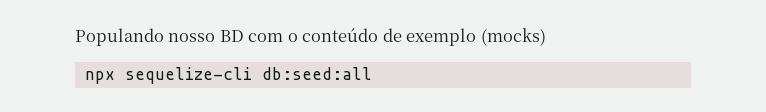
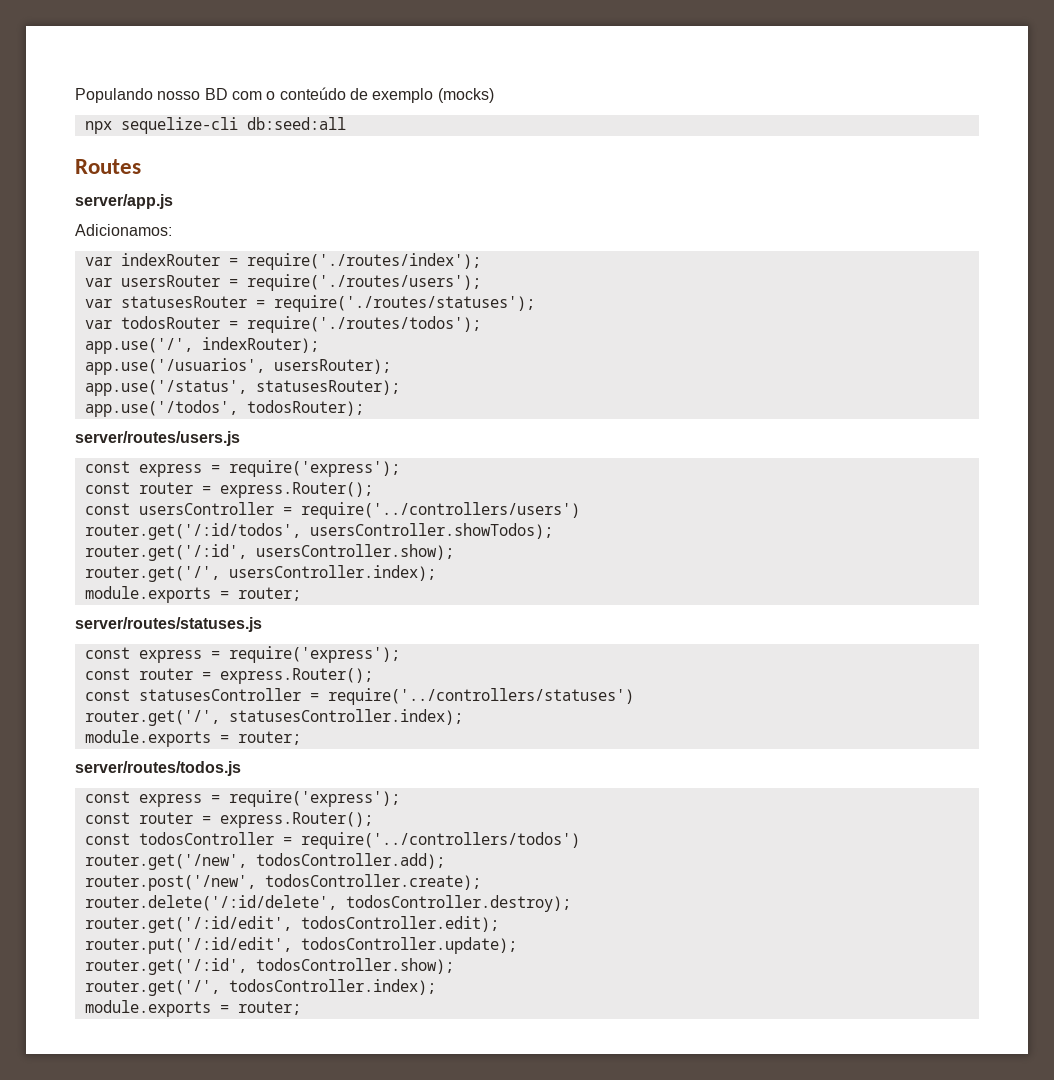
(372, 73) none -> [75,159,141,174] [75,194,173,209] [75,224,172,236] [84,253,481,270] [84,274,481,291] [84,295,535,312] [84,316,481,333] [84,337,319,354] [84,358,391,375] [84,380,400,396] [84,400,364,417] [75,431,240,446] [84,460,400,477] [84,482,373,498] [84,502,580,519] [84,523,553,540] [84,544,454,561] [84,565,436,582] [84,586,301,603] [75,617,262,632] [84,646,400,663] [84,668,373,684] [84,688,634,705] [84,709,463,726] [84,730,301,747] [75,761,241,776] [84,790,400,807] [84,812,373,828] [84,832,580,849] [84,853,445,870] [84,874,481,891] [84,895,571,912] [84,916,499,933] [84,937,517,954] [84,958,454,975] [84,979,436,996] [84,1000,301,1017] // Routes // server/app.js // Adicionamos: // var indexRouter = require('./routes/index'); // var usersRouter = require('./routes/users'); // var statusesRouter = require('./routes/statuses'); // var todosRouter = require('./routes/todos'); // app.use('/', indexRouter); // app.use('/usuarios', usersRouter); // app.use('/status', statusesRouter); // app.use('/todos', todosRouter); // server/routes/users.js // const express = require('express'); // const router = express.Router(); // const usersController = require('../controllers/users') // router.get('/:id/todos', usersController.showTodos); // router.get('/:id', usersController.show); // router.get('/', usersController.index); // module.exports = router; // server/routes/statuses.js // const express = require('express'); // const router = express.Router(); // const statusesController = require('../controllers/statuses') // router.get('/', statusesController.index); // module.exports = router; // server/routes/todos.js // const express = require('express'); // const router = express.Router(); // const todosController = require('../controllers/todos') // router.get('/new', todosController.add); // router.post('/new', todosController.create); // router.delete('/:id/delete', todosController.destroy); // router.get('/:id/edit', todosController.edit); // router.put('/:id/edit', todosController.update); // router.get('/:id', todosController.show); // router.get('/', todosController.index); // module.exports = router;

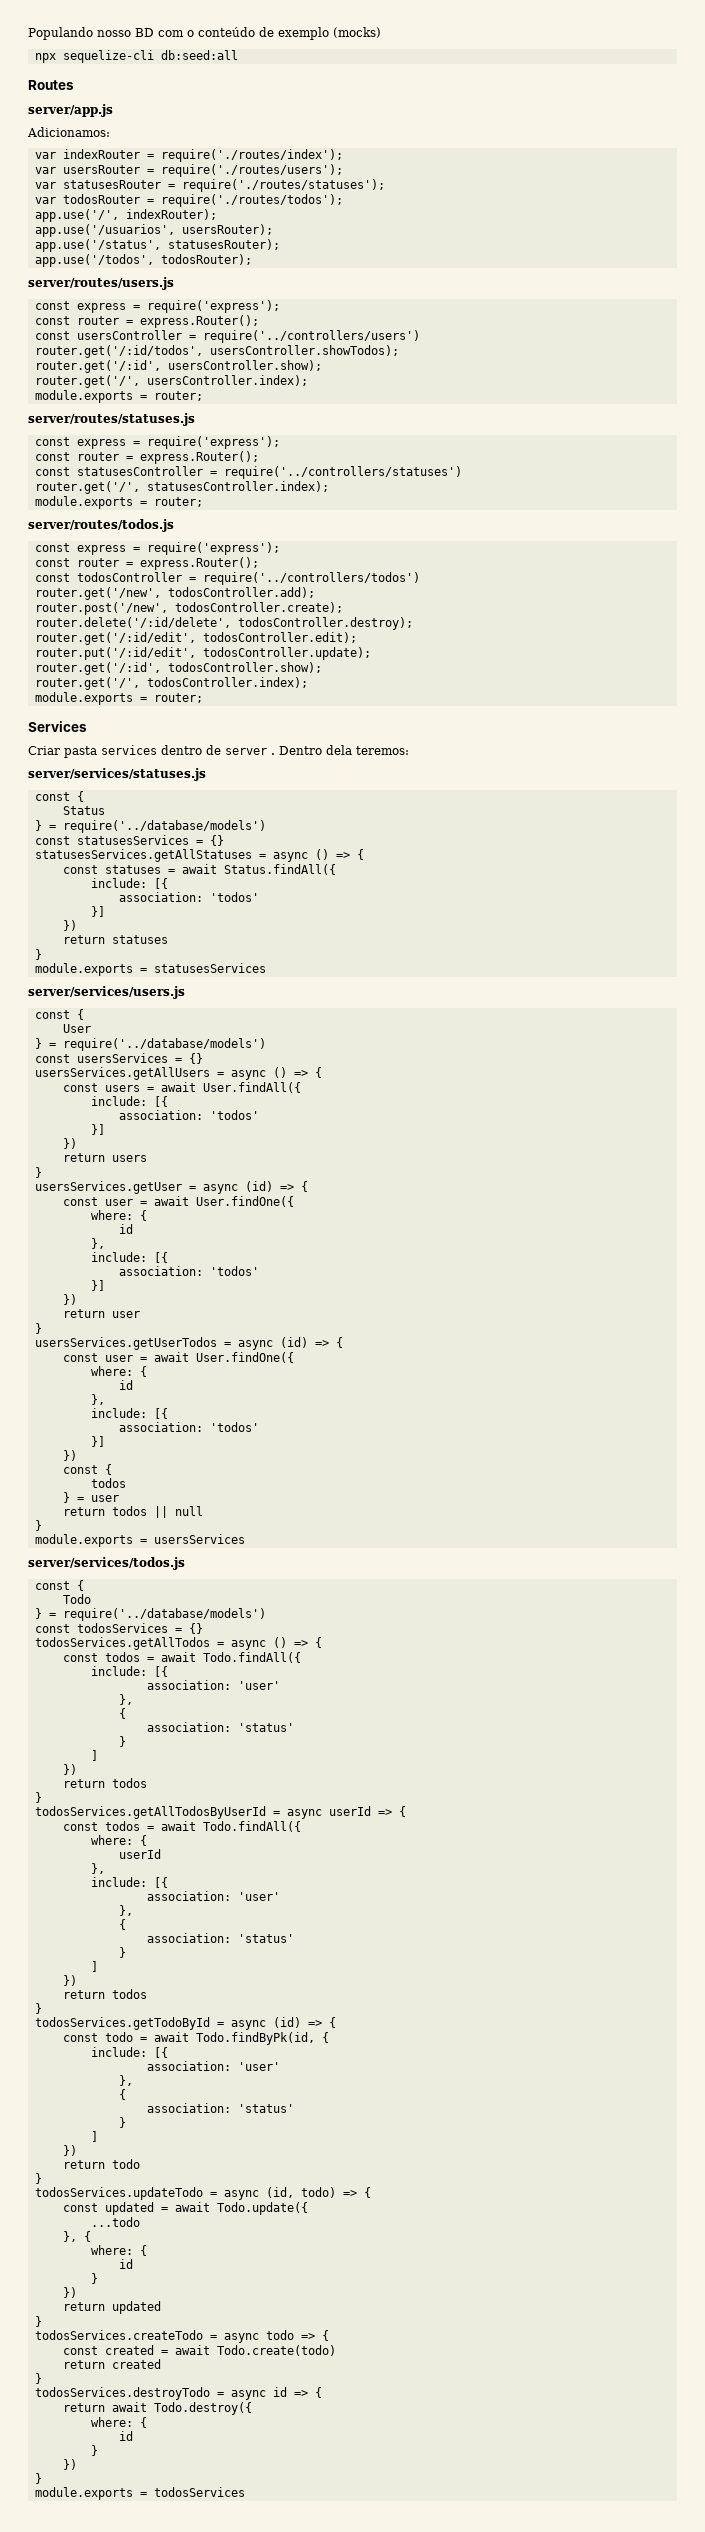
(301, 1008) none -> [28,721,87,732] [28,745,409,758] [28,768,206,781] [34,791,84,802] [62,806,105,815] [34,820,266,833] [34,835,224,846] [34,849,364,862] [62,864,336,875] [90,878,168,889] [118,892,259,902] [90,906,105,917] [62,920,77,931] [62,935,168,944] [34,949,42,960] [34,963,266,976] [28,986,185,999] [34,1009,84,1020] [62,1024,91,1033] [34,1038,266,1051] [34,1053,203,1064] [34,1067,322,1080] [62,1082,301,1093] [90,1096,168,1107] [118,1110,259,1120] [90,1124,105,1135] [62,1138,77,1149] [62,1153,147,1162] [34,1167,42,1178] [34,1181,308,1194] [62,1196,294,1207] [90,1210,147,1221] [118,1224,133,1234] [90,1238,105,1249] [90,1252,168,1263] [118,1266,259,1276] [90,1280,105,1291] [62,1294,77,1305] [62,1309,140,1318] [34,1323,42,1334] [34,1337,343,1350] [62,1352,294,1363] [90,1366,147,1377] [118,1380,133,1390] [90,1394,105,1405] [90,1408,168,1419] [118,1422,259,1432] [90,1436,105,1447] [62,1450,77,1461] [62,1464,112,1475] [90,1478,126,1488] [62,1492,119,1503] [62,1506,203,1518] [34,1520,42,1531] [34,1534,245,1547] [28,1557,185,1570] [34,1580,84,1591] [62,1594,91,1604] [34,1608,266,1621] [34,1623,203,1634] [34,1637,322,1650] [62,1652,301,1663] [90,1666,168,1677] [146,1680,280,1690] [118,1694,133,1705] [118,1708,126,1719] [146,1722,294,1732] [118,1736,126,1747] [90,1750,98,1761] [62,1764,77,1775] [62,1778,147,1788] [34,1792,42,1803] [34,1806,406,1819] [62,1821,301,1832] [90,1835,147,1846] [118,1849,161,1859] [90,1863,105,1874] [90,1877,168,1888] [146,1891,280,1901] [118,1905,133,1916] [118,1919,126,1930] [146,1933,294,1943] [118,1947,126,1958] [90,1961,98,1972] [62,1975,77,1986] [62,1989,147,1999] [34,2003,42,2014] [34,2017,336,2030] [62,2032,329,2045] [90,2047,168,2058] [146,2061,280,2071] [118,2075,133,2086] [118,2089,126,2100] [146,2103,294,2113] [118,2117,126,2128] [90,2131,98,2142] [62,2145,77,2156] [62,2159,140,2169] [34,2173,42,2184] [34,2187,371,2200] [62,2202,308,2215] [90,2217,140,2227] [62,2231,91,2242] [90,2245,147,2256] [118,2259,133,2269] [90,2273,98,2284] [62,2287,77,2298] [62,2301,161,2314] [34,2316,42,2327] [34,2330,329,2343] [62,2345,336,2356] [62,2359,161,2369] [34,2373,42,2384] [34,2387,322,2400] [62,2402,252,2415] [90,2417,147,2428] [118,2431,133,2441] [90,2445,98,2456] [62,2459,77,2470] [34,2473,42,2484] [34,2487,245,2500] // Services // Criar pasta services dentro de server . Dentro dela teremos: // server/services/statuses.js // const { // Status // } = require('../database/models') // const statusesServices = {} // statusesServices.getAllStatuses = async () => { // const statuses = await Status.findAll({ // include: [{ // association: 'todos' // }] // }) // return statuses // } // module.exports = statusesServices // server/services/users.js // const { // User // } = require('../database/models') // const usersServices = {} // usersServices.getAllUsers = async () => { // const users = await User.findAll({ // include: [{ // association: 'todos' // }] // }) // return users // } // usersServices.getUser = async (id) => { // const user = await User.findOne({ // where: { // id // }, // include: [{ // association: 'todos' // }] // }) // return user // } // usersServices.getUserTodos = async (id) => { // const user = await User.findOne({ // where: { // id // }, // include: [{ // association: 'todos' // }] // }) // const { // todos // } = user // return todos || null // } // module.exports = usersServices // server/services/todos.js // const { // Todo // } = require('../database/models') // const todosServices = {} // todosServices.getAllTodos = async () => { // const todos = await Todo.findAll({ // include: [{ // association: 'user' // }, // { // association: 'status' // } // ] // }) // return todos // } // todosServices.getAllTodosByUserId = async userId => { // const todos = await Todo.findAll({ // where: { // userId // }, // include: [{ // association: 'user' // }, // { // association: 'status' // } // ] // }) // return todos // } // todosServices.getTodoById = async (id) => { // const todo = await Todo.findByPk(id, { // include: [{ // association: 'user' // }, // { // association: 'status' // } // ] // }) // return todo // } // todosServices.updateTodo = async (id, todo) => { // const updated = await Todo.update({ // ...todo // }, { // where: { // id // } // }) // return updated // } // todosServices.createTodo = async todo => { // const created = await Todo.create(todo) // return created // } // todosServices.destroyTodo = async id => { // return await Todo.destroy({ // where: { // id // } // }) // } // module.exports = todosServices

